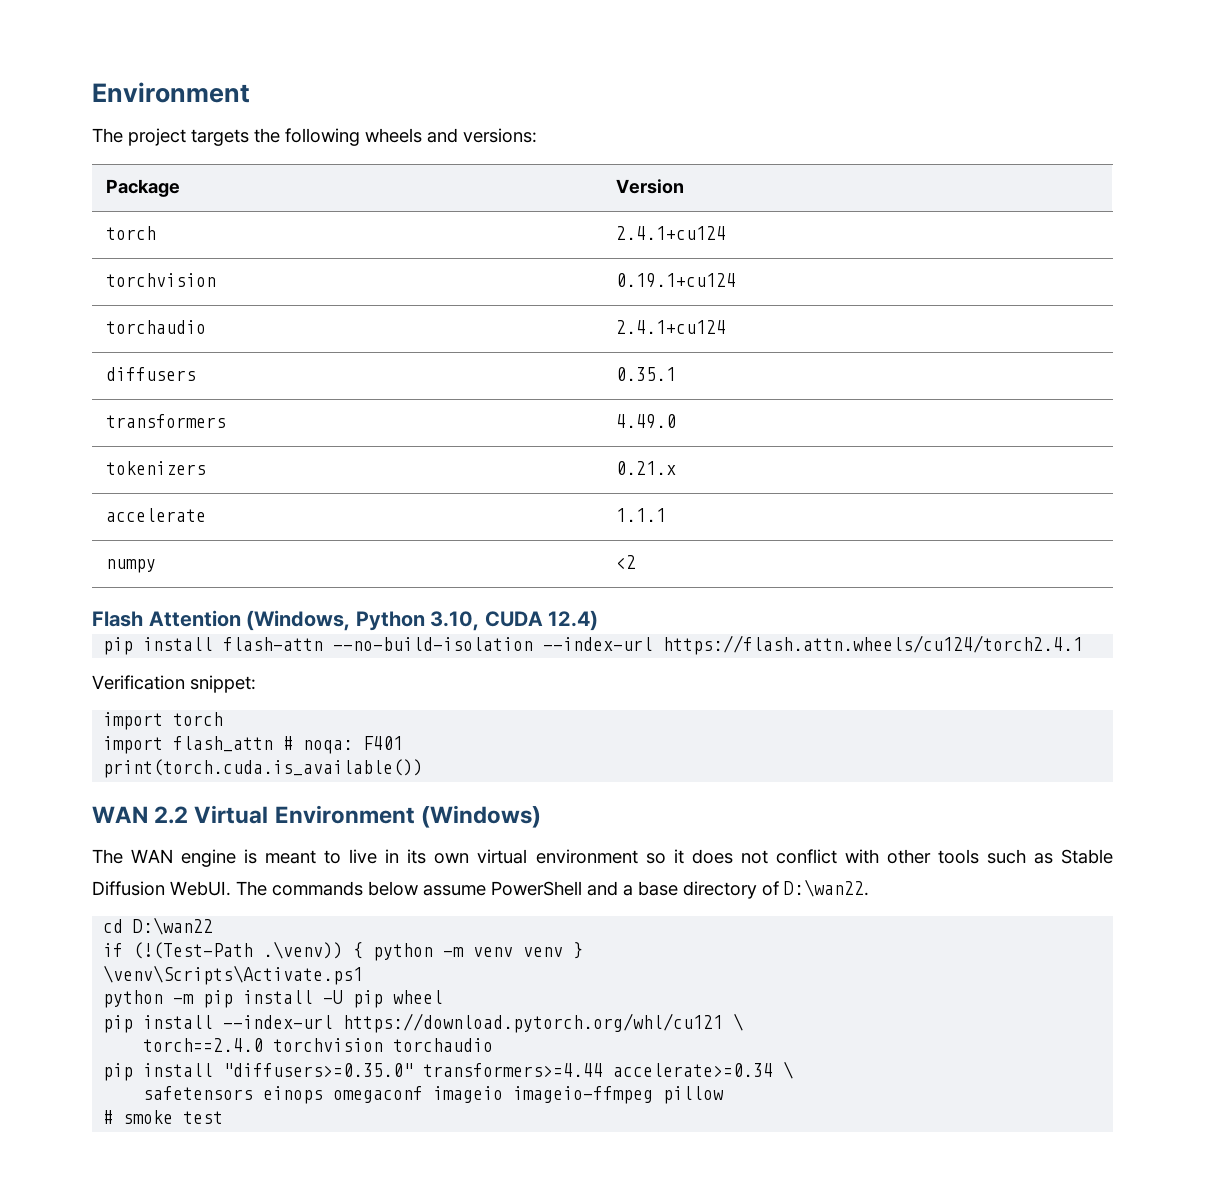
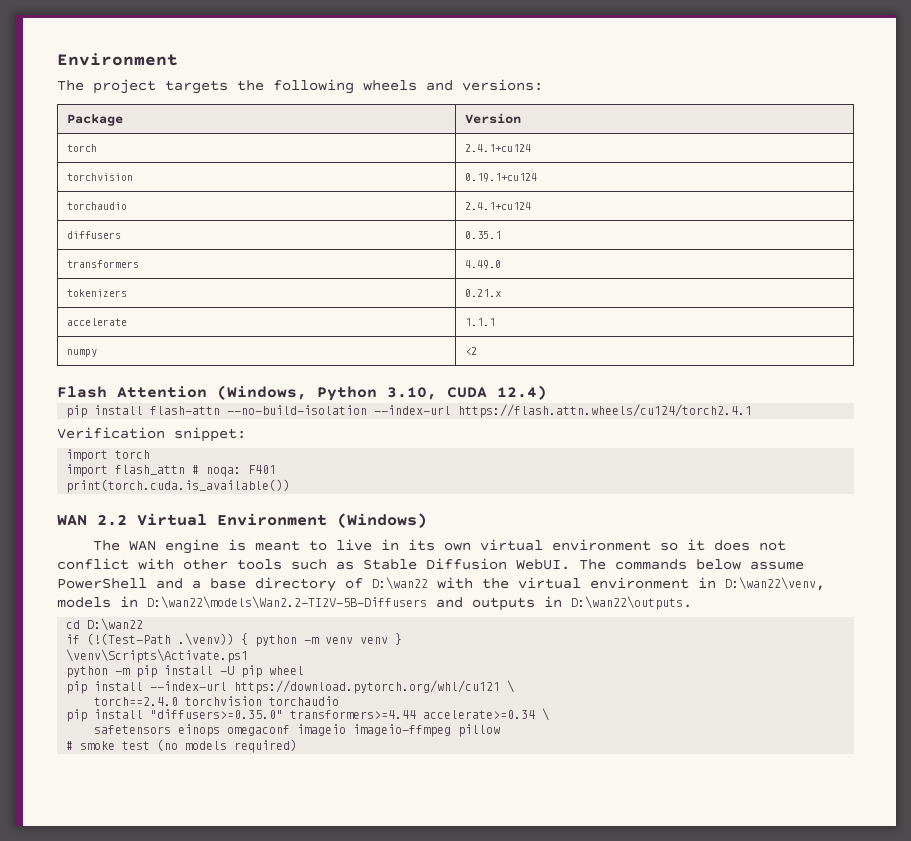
[784,879,869,897] D:\wan22. -> [372,577,825,591] [57,596,692,611] D:\wan22 with the virtual environment in D:\wan22\venv, models in D:\wan22\models\Wan2.2-TI2V-5B-Diffusers and outputs in D:\wan22\outputs.
(224, 1117) none -> [157,739,298,753] (no models required)

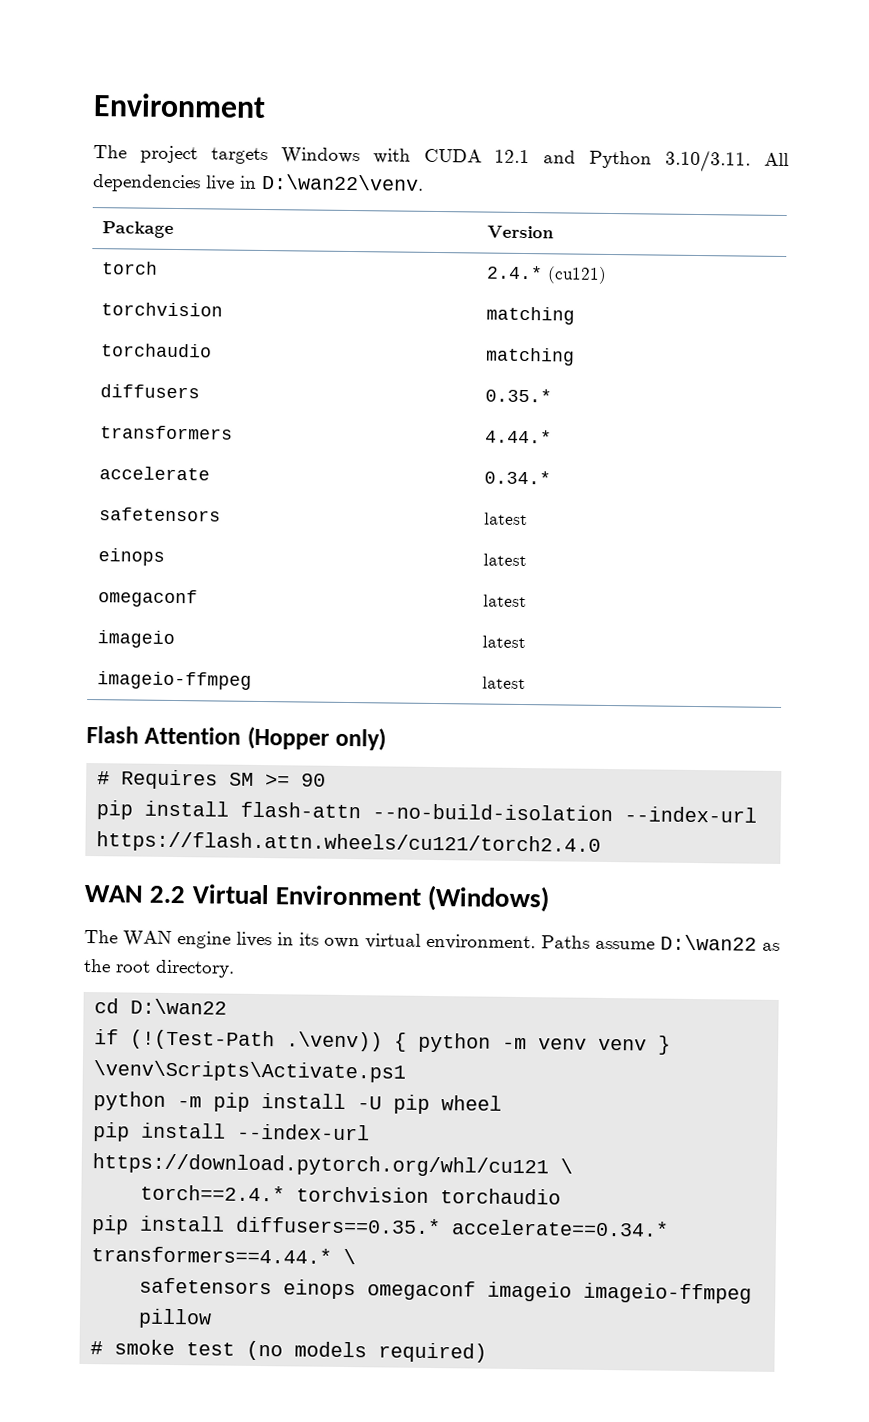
[237,79,543,94] the following wheels and versions: -> [280,147,789,173] [92,173,424,193] Windows with CUDA 12.1 and Python 3.10/3.11. All dependencies live in D:\wan22\venv.
[464,144,531,152] 2.4.1+cu124 -> [485,265,607,284] 2.4.* (cu121)
[464,173,537,182] 0.19.1+cu124 -> [485,306,575,325] matching
[464,202,531,210] 2.4.1+cu124 -> [484,347,575,366] matching
[464,231,501,239] 0.35.1 -> [484,388,552,403] 0.35.*
[464,260,501,269] [66,289,127,297] [464,289,501,297] [66,318,127,326] [464,318,495,326] [66,349,97,357] [464,347,477,355] [57,385,547,401] 4.49.0 // tokenizers | 0.21.x // accelerate | 1.1.1 // numpy | <2 // Flash Attention (Windows, Python 3.10, CUDA 12.4) -> [484,429,552,444] [98,466,210,481] [483,470,551,485] [98,507,221,522] [483,512,528,526] [97,548,165,566] [482,553,527,567] [97,589,198,608] [482,594,527,608] [96,630,175,649] [481,635,526,649] [96,671,252,690] [481,676,526,690] [86,725,387,751] [97,769,327,790] 4.44.* // accelerate | 0.34.* // safetensors | latest // einops | latest // omegaconf | latest // imageio | latest // imageio-ffmpeg | latest // Flash Attention (Hopper only) // # Requires SM >= 90
[458,404,753,418] [57,427,246,442] [66,449,151,462] [66,464,277,477] [66,479,291,493] https://flash.attn.wheels/cu124/torch2.4.1 // Verification snippet: // import torch // import flash_attn # noqa: F401 // print(torch.cuda.is_available()) -> [96,831,602,856] https://flash.attn.wheels/cu121/torch2.4.0
[227,539,786,551] [57,558,804,570] [57,577,825,592] [57,596,692,611] is meant to live in its own virtual environment so it does not conflict with other tools such as Stable Diffusion WebUI. The commands below assume PowerShell and a base directory of D:\wan22 with the virtual environment in D:\wan22\venv, models in D:\wan22\models\Wan2.2-TI2V-5B-Diffusers and outputs in D:\wan22\outputs. -> [236,931,780,951] [83,958,235,978] lives in its own virtual environment. Paths assume D:\wan22 as the root directory.
[94,697,179,706] torch==2.4.0 -> [140,1184,286,1202] torch==2.4.*
[150,709,536,719] "diffusers>=0.35.0" transformers>=4.44 accelerate>=0.34 -> [235,1216,670,1237] [91,1246,333,1264] diffusers==0.35.* accelerate==0.34.* transformers==4.44.*

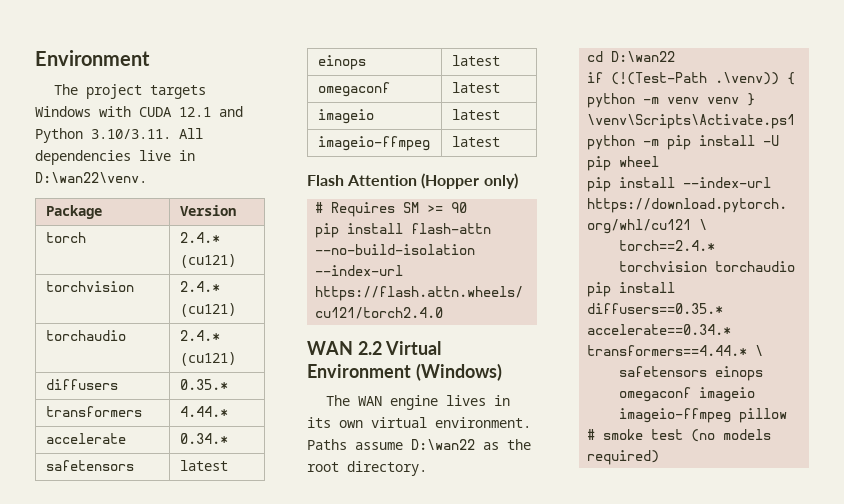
[485,306,575,325] matching -> [179,281,220,292] [179,303,236,317] 2.4.* (cu121)
[484,347,575,366] matching -> [179,330,220,341] [179,352,236,366] 2.4.* (cu121)

